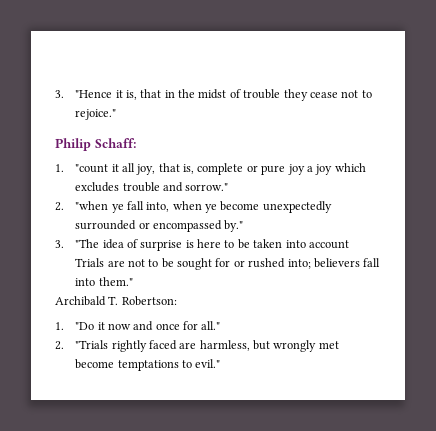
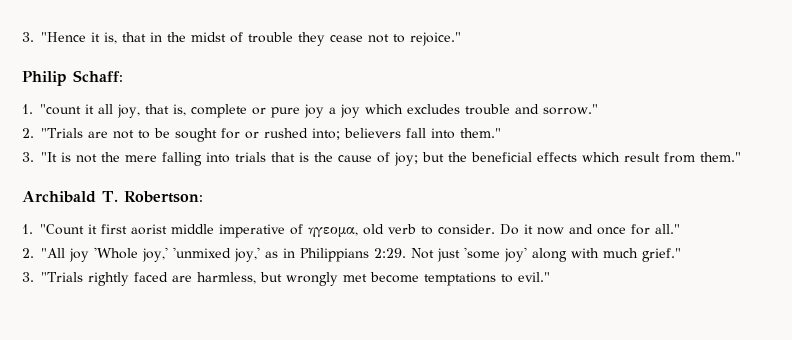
[75,201,332,213] [75,220,244,232] [55,239,349,251] [75,258,105,267] "when ye fall into, when ye become unexpectedly surrounded or encompassed by." // 3. "The idea of surprise is here to be taken into account Trials -> [41,128,83,138] "Trials
[55,296,177,306] [55,322,95,330] Archibald T. Robertson: // 1. "Do -> [22,152,741,166] [22,191,203,203] [22,224,519,238] 3. "It is not the mere falling into trials that is the cause of joy; but the beneficial effects which result from them." // Archibald T. Robertson: // 1. "Count it first aorist middle imperative of ηγεομα, old verb to consider. Do
(64, 345) none -> [41,247,681,262] [22,272,34,282] "All joy 'Whole joy,' 'unmixed joy,' as in Philippians 2:29. Not just 'some joy' along with much grief." // 3.

